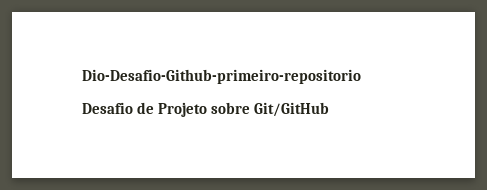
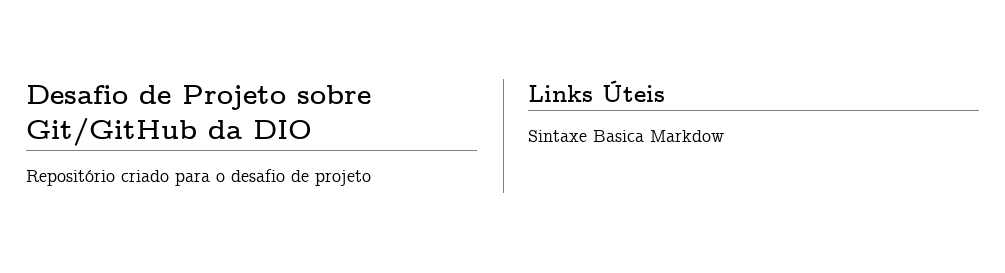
[82,69,361,84] Dio-Desafio-Github-primeiro-repositorio // -> (26, 94) none
(330, 109) none -> [208,120,312,139] [26,169,371,186] [528,80,665,102] [528,130,724,142] da DIO // Repositório criado para o desafio de projeto // Links Úteis // Sintaxe Basica Markdow

